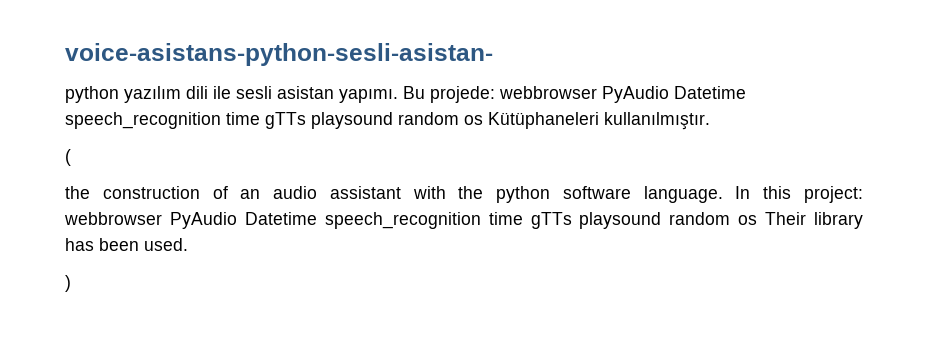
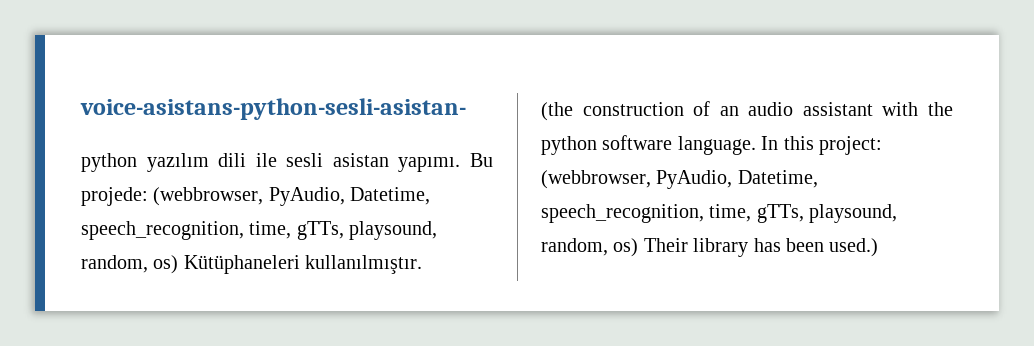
[499,86,746,103] [65,112,483,129] webbrowser PyAudio Datetime speech_recognition time gTTs playsound random os -> [153,187,431,206] [81,221,438,240] [81,255,179,274] (webbrowser, PyAudio, Datetime, speech_recognition, time, gTTs, playsound, random, os)
[65,149,71,166] [65,186,90,199] ( // the -> [541,102,573,121] (the
[64,212,758,229] webbrowser PyAudio Datetime speech_recognition time gTTs playsound random os -> [541,170,818,189] [541,204,898,223] [541,238,639,257] (webbrowser, PyAudio, Datetime, speech_recognition, time, gTTs, playsound, random, os)
[144,238,188,251] [65,275,71,292] used. // ) -> [829,238,879,257] used.)

